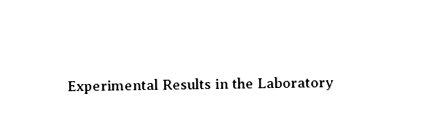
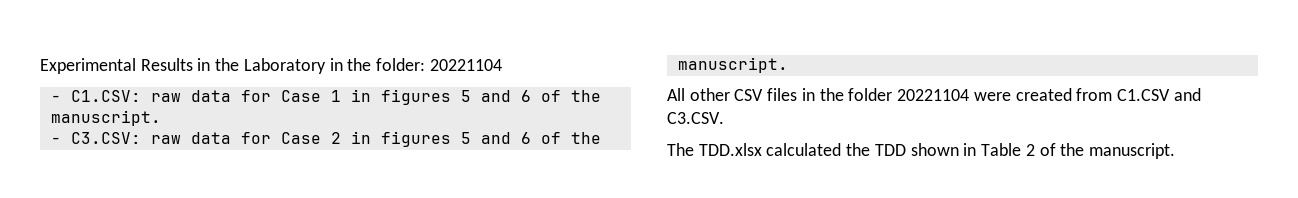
(334, 84) none -> [329,58,502,71] [50,89,601,105] [50,110,161,126] [50,131,601,147] [677,57,788,73] [667,88,1201,101] [667,112,724,124] [667,143,1175,159] in the folder: 20221104 // - C1.CSV: raw data for Case 1 in figures 5 and 6 of the manuscript. // - C3.CSV: raw data for Case 2 in figures 5 and 6 of the manuscript. // All other CSV files in the folder 20221104 were created from C1.CSV and C3.CSV. // The TDD.xlsx calculated the TDD shown in Table 2 of the manuscript.

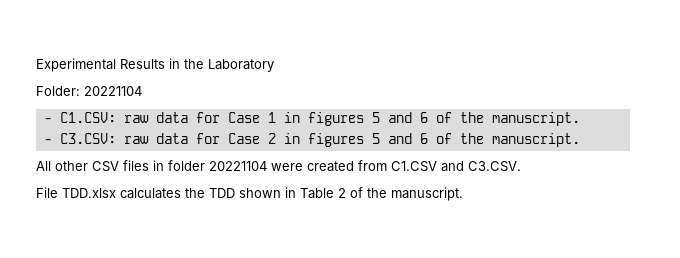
[329,58,426,71] in the folder: -> [36,86,80,96] // Folder:
[819,88,844,101] the -> (164, 165) none
[667,143,842,156] The TDD.xlsx calculated -> [36,187,181,199] File TDD.xlsx calculates

